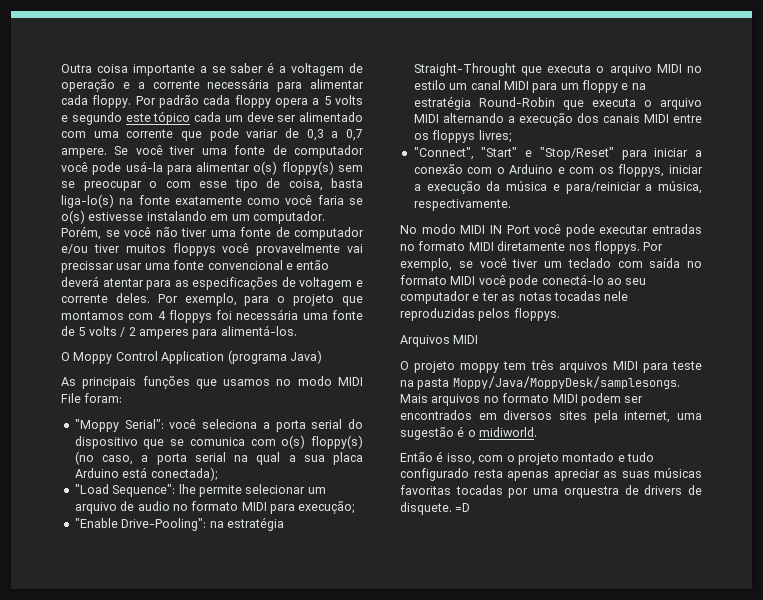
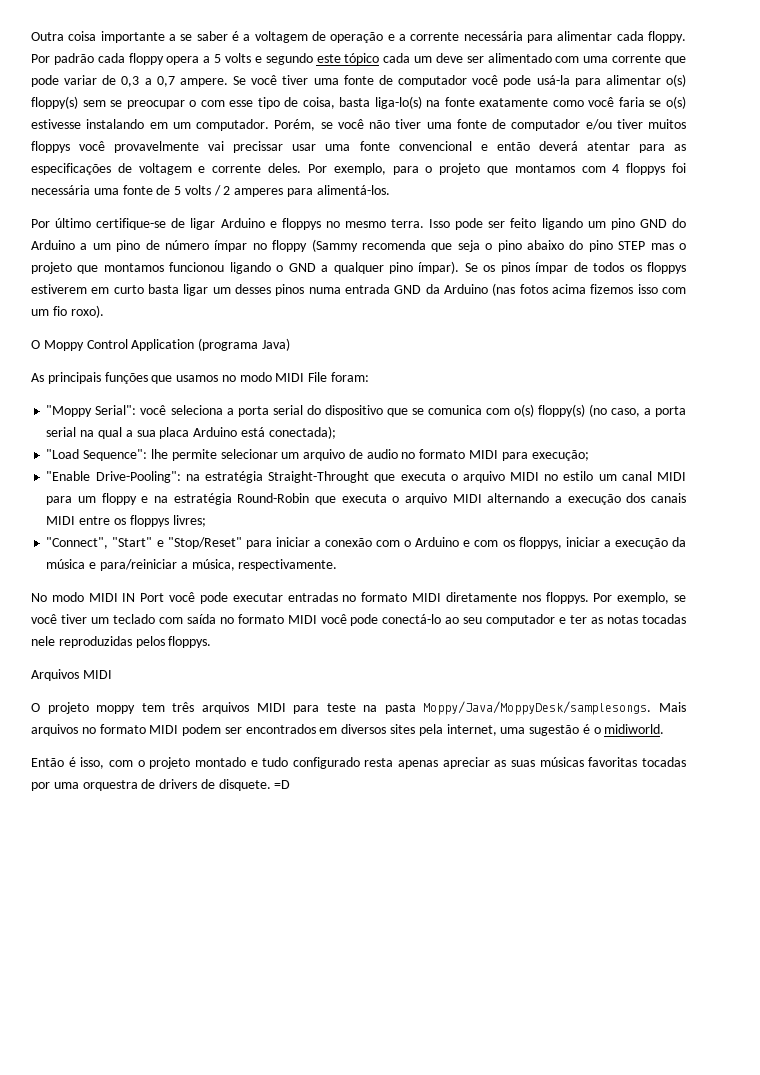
(297, 330) none -> [31,218,686,230] [31,239,686,252] [31,261,687,274] [31,283,686,296] [31,305,104,318] // Por último certifique-se de ligar Arduino e floppys no mesmo terra. Isso pode ser feito ligando um pino GND do Arduino a um pino de número ímpar no floppy (Sammy recomenda que seja o pino abaixo do pino STEP mas o projeto que montamos funcionou ligando o GND a qualquer pino ímpar). Se os pinos ímpar de todos os floppys estiverem em curto basta ligar um desses pinos numa entrada GND da Arduino (nas fotos acima fizemos isso com um fio roxo).

